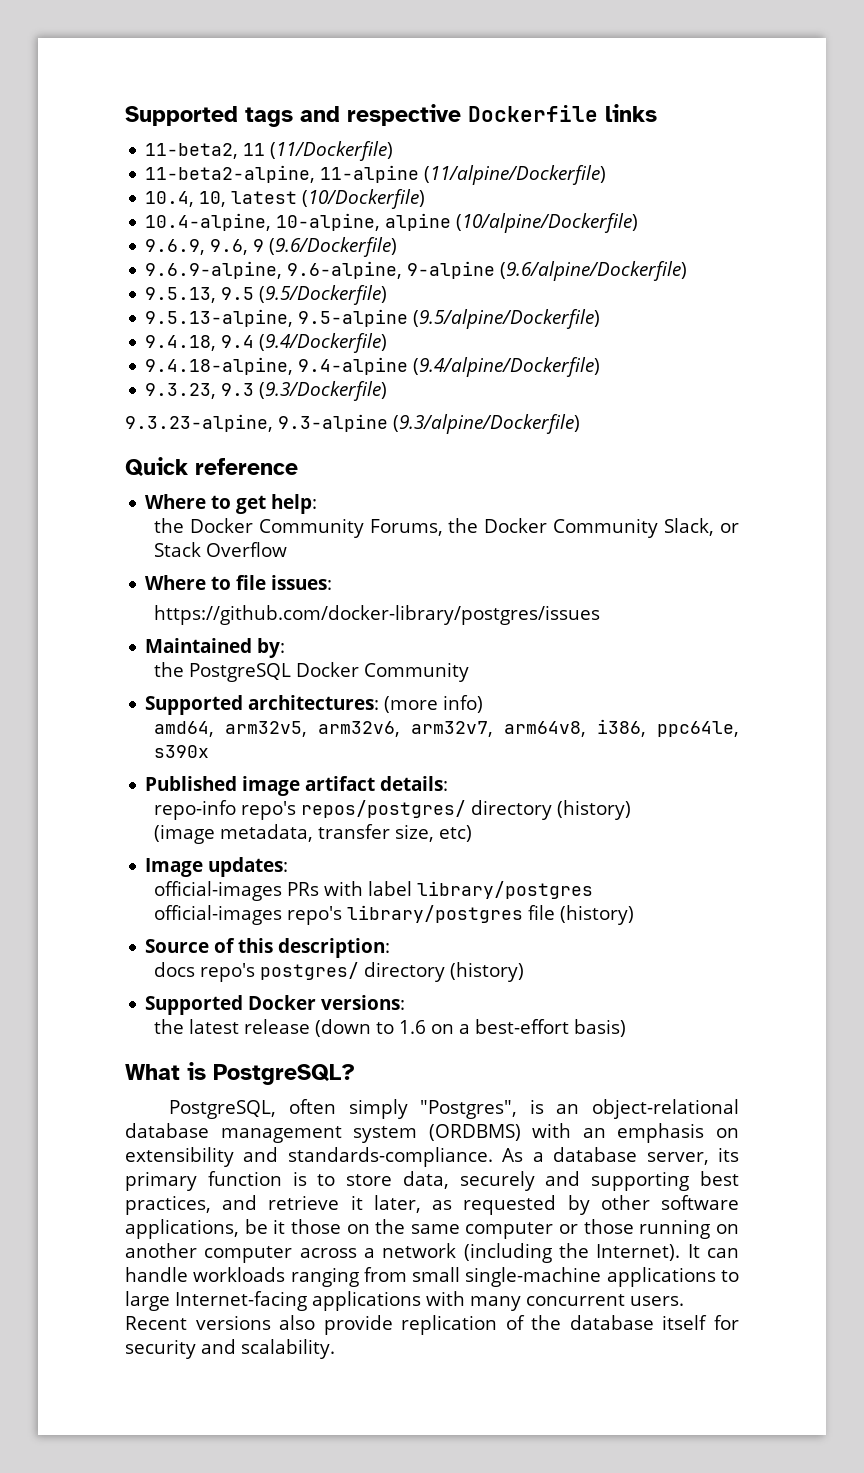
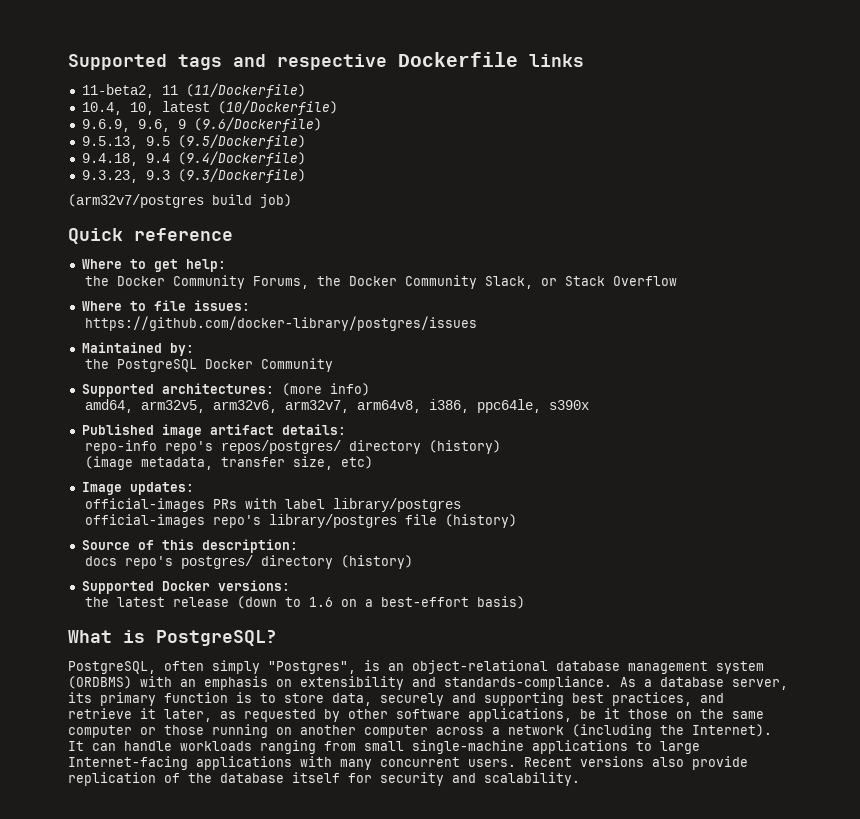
[145,165,607,185] // 11-beta2-alpine, 11-alpine (11/alpine/Dockerfile) -> (306, 90) none
[145,213,639,233] // 10.4-alpine, 10-alpine, alpine (10/alpine/Dockerfile) -> (338, 107) none
[145,261,688,281] // 9.6.9-alpine, 9.6-alpine, 9-alpine (9.6/alpine/Dockerfile) -> (322, 124) none
[145,309,601,329] // 9.5.13-alpine, 9.5-alpine (9.5/alpine/Dockerfile) -> (306, 141) none
[145,357,601,377] // 9.4.18-alpine, 9.4-alpine (9.4/alpine/Dockerfile) -> (306, 158) none
[125,414,580,434] 9.3.23-alpine, 9.3-alpine (9.3/alpine/Dockerfile) -> [68,194,292,208] (arm32v7/postgres build job)

